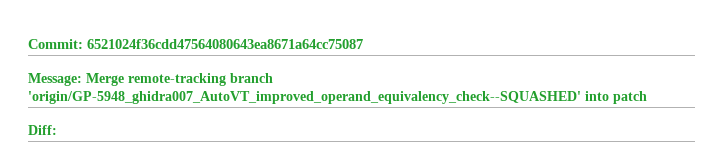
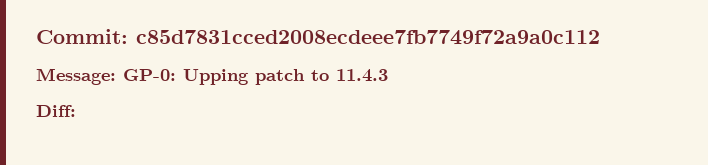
[87,39,363,49] 6521024f36cdd47564080643ea8671a64cc75087 -> [136,30,600,45] c85d7831cced2008ecdeee7fb7749f72a9a0c112
[86,73,273,86] [28,91,609,104] Merge remote-tracking branch 'origin/GP-5948_ghidra007_AutoVT_improved_operand_equivalency_check--SQUASHED' into -> [123,69,249,85] GP-0: Upping
(647, 97) none -> [311,69,388,82] to 11.4.3

